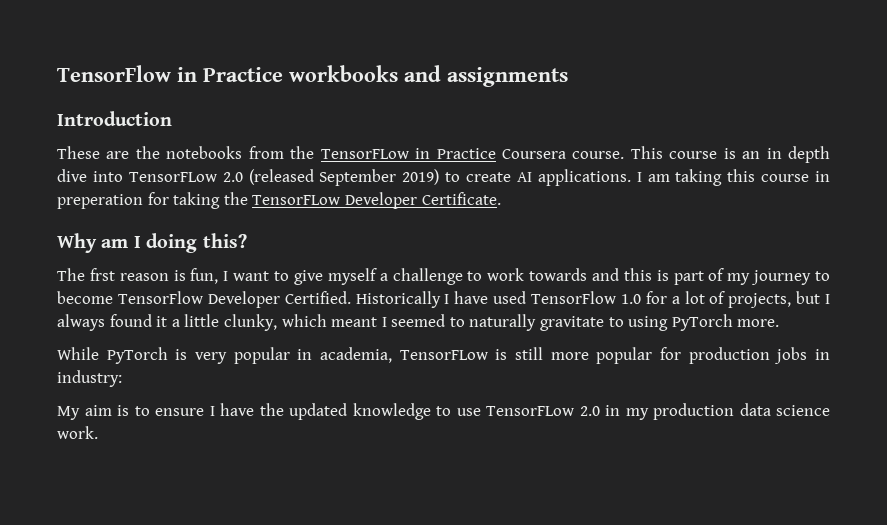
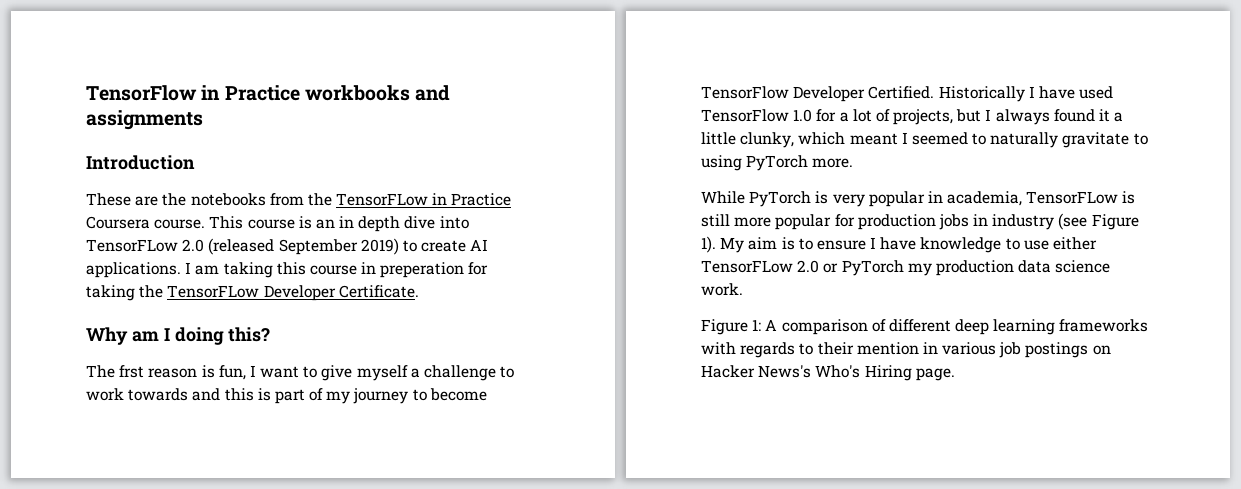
[57,370,122,387] industry: // -> [992,213,1139,230] [701,236,716,253] industry (see Figure 1).
[259,403,347,420] the updated -> (917, 243) none
[486,405,620,416] TensorFLow 2.0 in -> [1053,237,1098,250] [701,260,904,276] either TensorFLow 2.0 or PyTorch
(98, 432) none -> [701,319,1149,335] [701,342,1111,358] [701,365,955,381] // Figure 1: A comparison of different deep learning frameworks with regards to their mention in various job postings on Hacker News's Who's Hiring page.

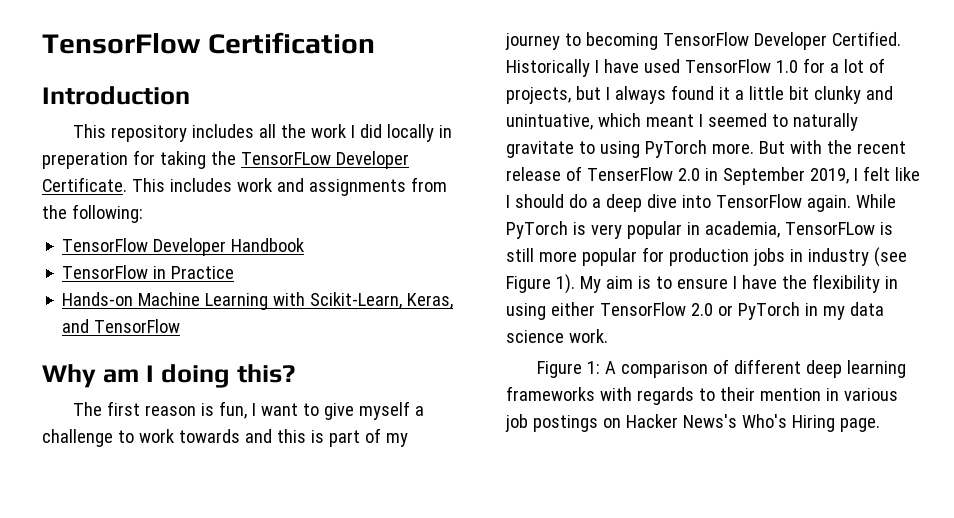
[86,85,451,101] [86,110,203,130] [86,155,195,170] [86,193,512,206] [86,216,469,232] [86,238,489,255] [86,262,357,278] TensorFlow in Practice workbooks and assignments // Introduction // These are the notebooks from the TensorFLow in Practice Coursera course. This course is an in depth dive into TensorFLow 2.0 (released September 2019) to create AI applications. I am taking this course -> [42,32,375,54] [42,86,190,105] [73,124,435,142] TensorFlow Certification // Introduction // This repository includes all the work I did locally
(419, 291) none -> [131,177,447,196] [42,204,143,223] [62,238,305,256] [62,265,235,279] [62,292,454,310] [62,319,181,333] This includes work and assignments from the following: // TensorFlow Developer Handbook // TensorFlow in Practice // Hands-on Machine Learning with Scikit-Learn, Keras, and TensorFlow
[119,365,145,378] frst -> [107,401,141,416] first
[429,388,487,401] become -> [585,32,658,50] becoming
[740,132,795,148] clunky, -> [788,86,893,104] [506,114,593,130] bit clunky and unintuative,
(854, 163) // -> [758,140,906,154] [506,166,920,185] [506,194,851,212] But with the recent release of TenserFlow 2.0 in September 2019, I felt like I should do a deep dive into TensorFlow again.
[920,237,1098,253] [701,260,793,273] knowledge to use either TensorFLow -> [781,274,898,293] [506,302,686,320] the flexibility in using either TensorFlow
[907,260,1014,276] my production -> [804,303,845,320] in my

